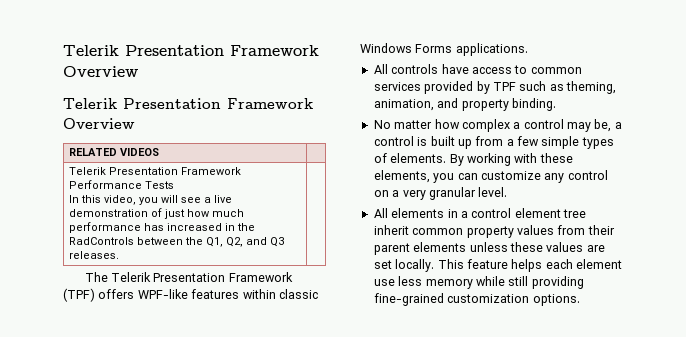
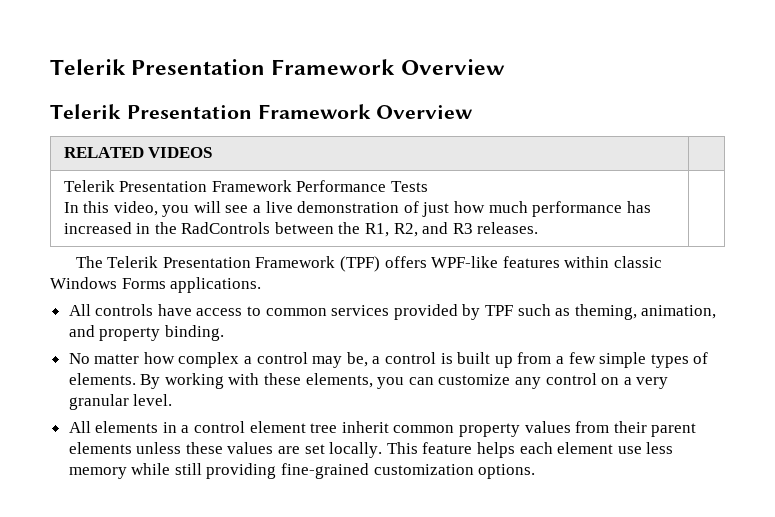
[206,237,285,247] Q1, Q2, and Q3 -> [365,222,473,237] R1, R2, and R3

